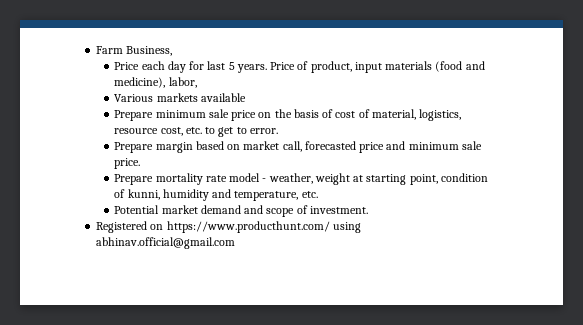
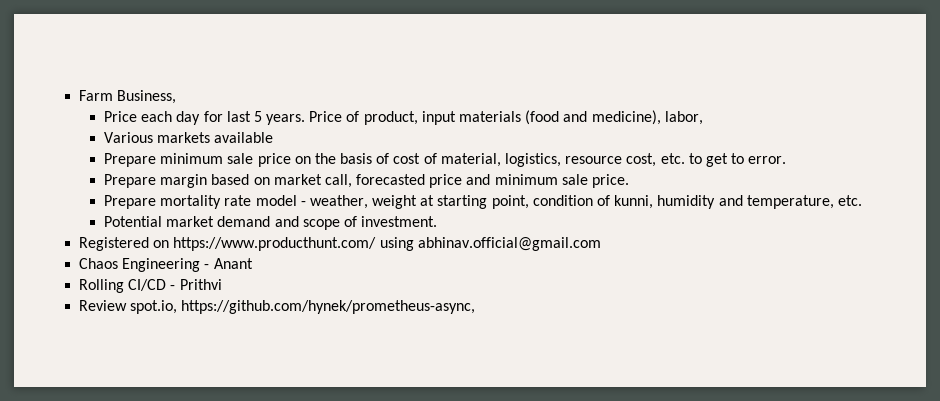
(236, 243) none -> [79,258,253,272] [79,279,222,293] [79,300,476,314] // Chaos Engineering - Anant // Rolling CI/CD - Prithvi // Review spot.io, https://github.com/hynek/prometheus-async,

